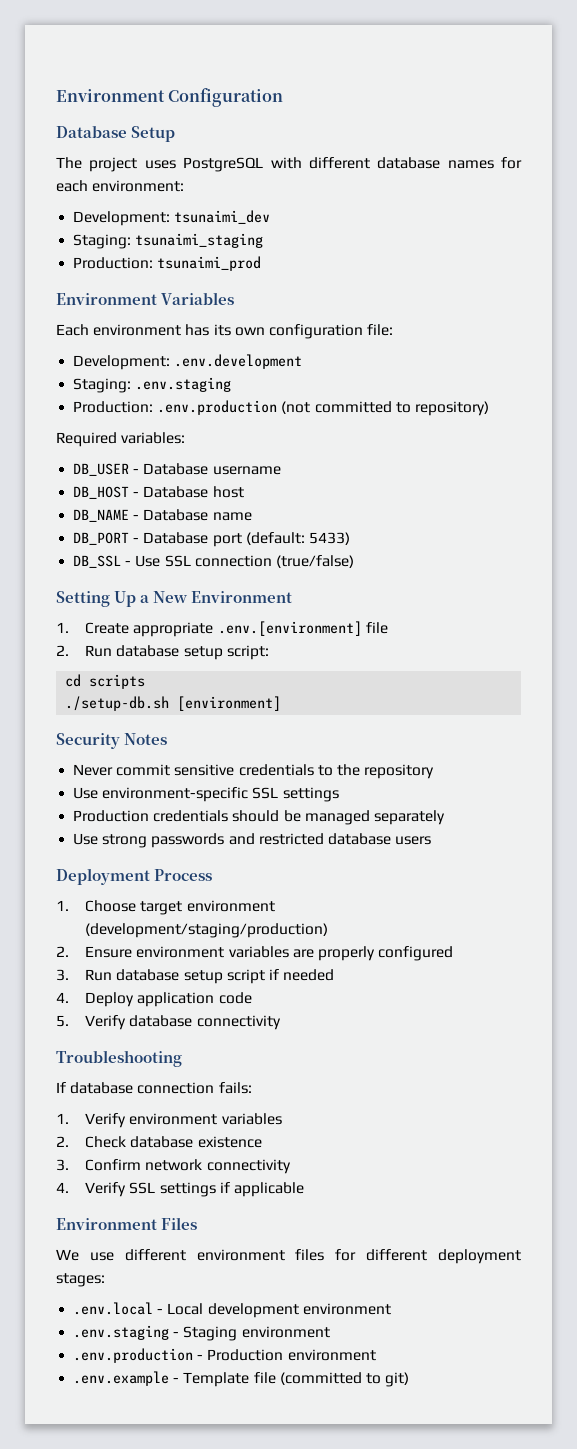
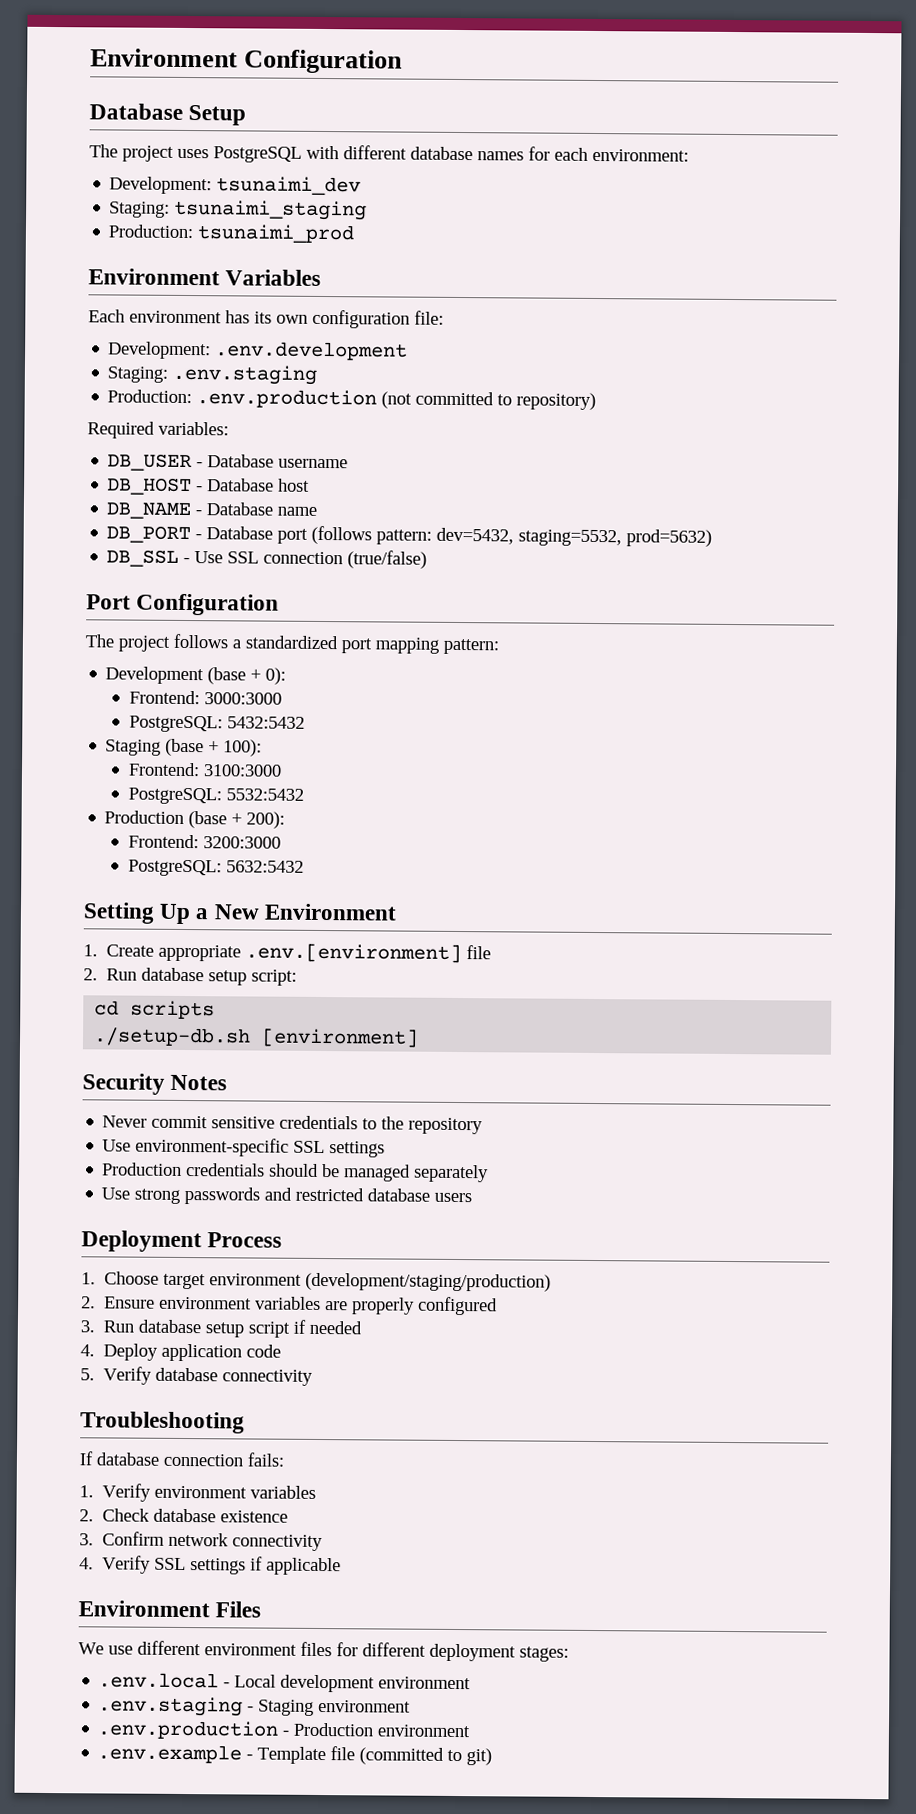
[245,532,350,545] (default: 5433) -> [311,525,713,547] (follows pattern: dev=5432, staging=5532, prod=5632)
(354, 561) none -> [86,593,280,616] [85,633,499,655] [105,666,287,685] [128,690,282,705] [128,715,305,733] [105,738,263,757] [127,762,282,777] [127,787,304,805] [104,810,286,829] [127,834,281,849] [127,859,304,877] // Port Configuration // The project follows a standardized port mapping pattern: // Development (base + 0): // Frontend: 3000:3000 // PostgreSQL: 5432:5432 // Staging (base + 100): // Frontend: 3100:3000 // PostgreSQL: 5532:5432 // Production (base + 200): // Frontend: 3200:3000 // PostgreSQL: 5632:5432

